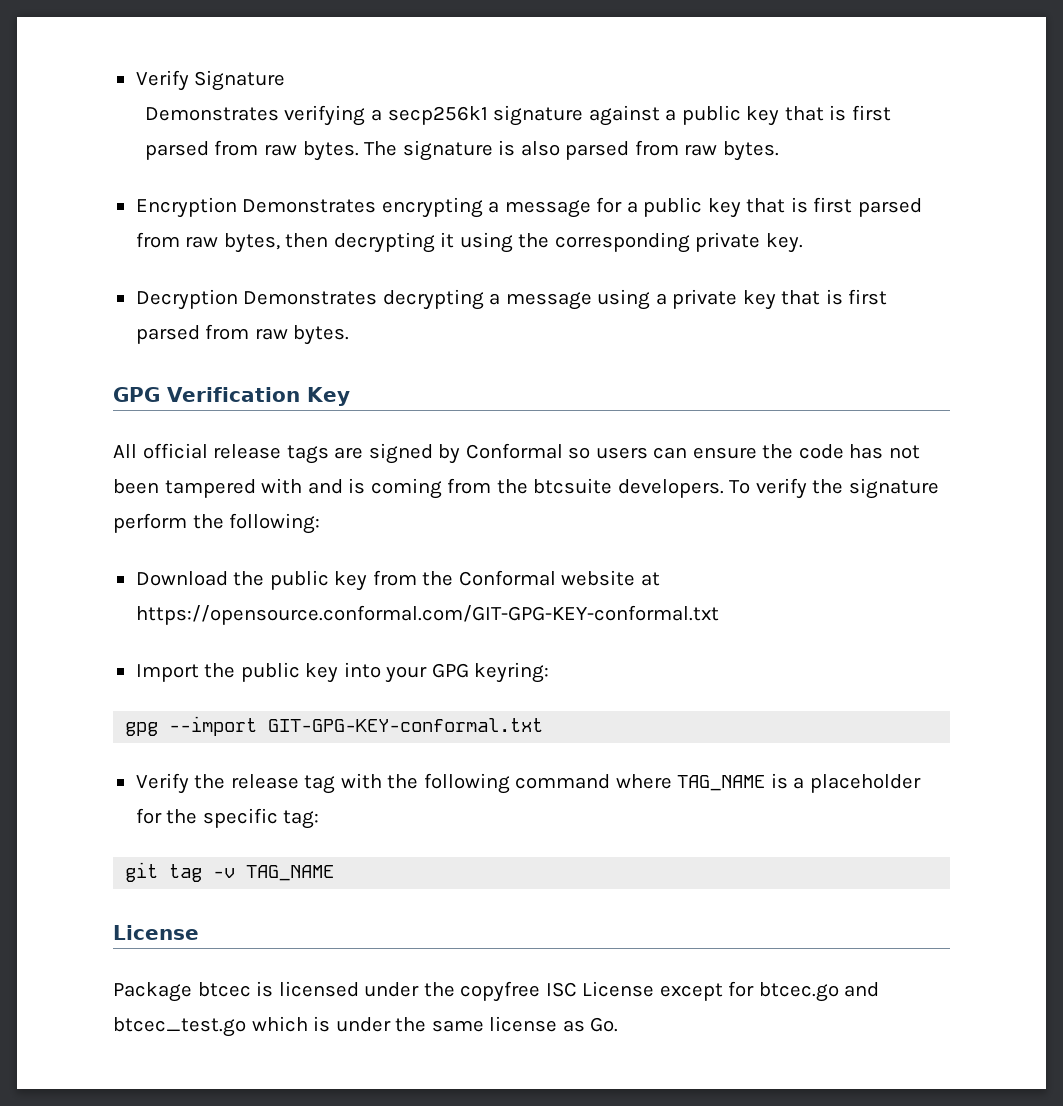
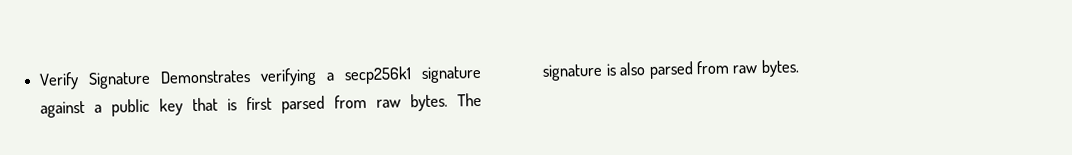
(286, 80) // -> (152, 80) none
[135,197,922,218] [135,232,803,253] [135,289,888,310] [135,324,350,345] [113,387,350,406] [113,443,921,464] [113,478,939,499] [113,513,321,534] [135,570,660,591] [135,605,719,625] [135,662,550,683] [125,716,544,736] [135,773,921,794] [135,808,320,829] [125,862,335,882] [113,925,199,940] [113,981,880,1002] [113,1016,619,1037] // Encryption Demonstrates encrypting a message for a public key that is first parsed from raw bytes, then decrypting it using the corresponding private key. // Decryption Demonstrates decrypting a message using a private key that is first parsed from raw bytes. // GPG Verification Key // All official release tags are signed by Conformal so users can ensure the code has not been tampered with and is coming from the btcsuite developers. To verify the signature perform the following: // Download the public key from the Conformal website at https://opensource.conformal.com/GIT-GPG-KEY-conformal.txt // Import the public key into your GPG keyring: // gpg --import GIT-GPG-KEY-conformal.txt // Verify the release tag with the following command where TAG_NAME is a placeholder for the specific tag: // git tag -v TAG_NAME // License // Package btcec is licensed under the copyfree ISC License except for btcec.go and btcec_test.go which is under the same license as Go. -> (800, 68) none

